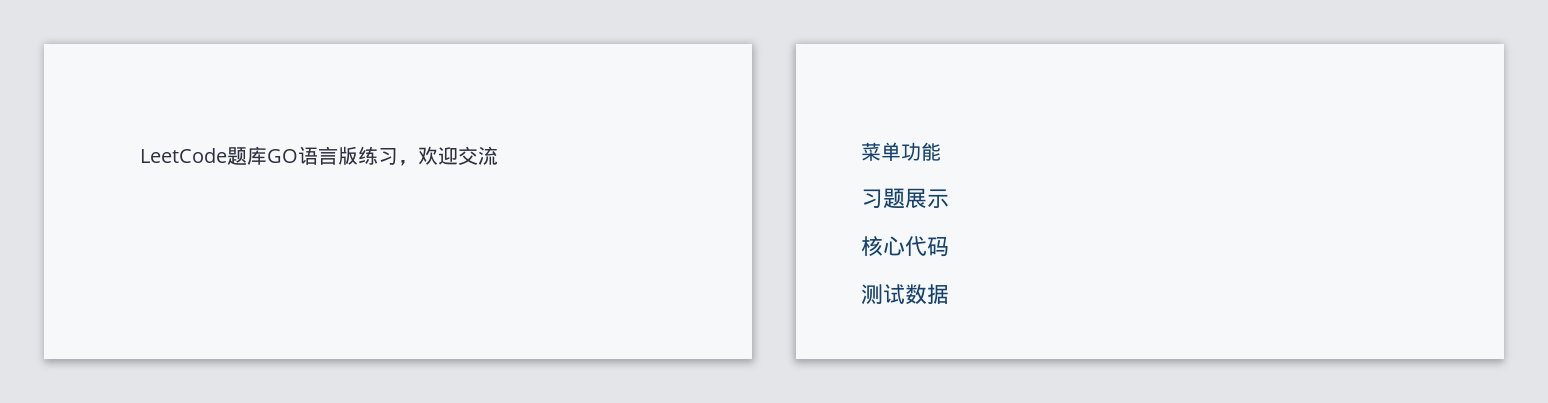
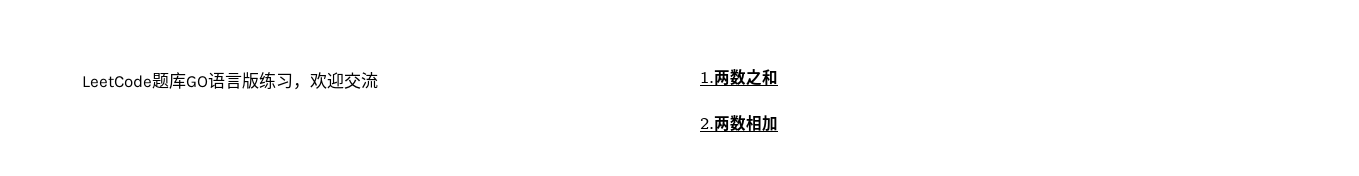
[861,142,941,161] [861,188,949,209] [861,236,949,257] [861,284,949,305] 菜单功能 // 习题展示 // 核心代码 // 测试数据 -> [700,69,778,86] [700,115,778,132] 1.两数之和 // 2.两数相加

